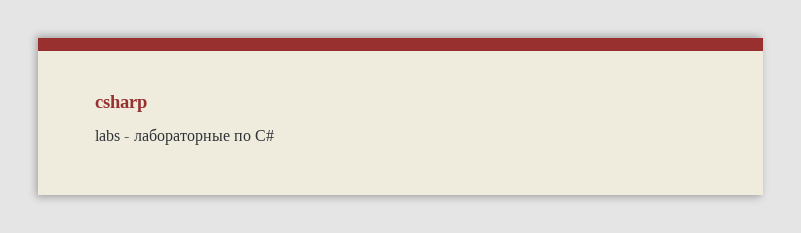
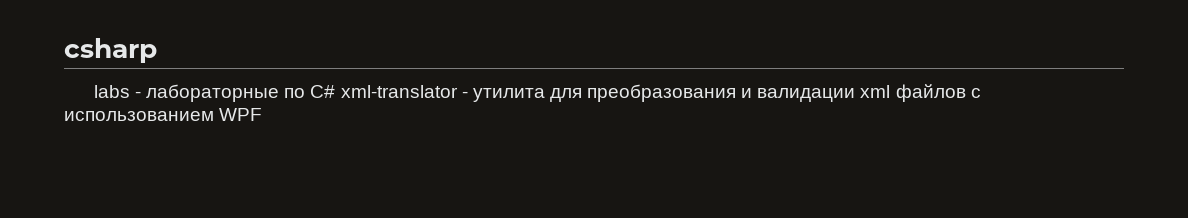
(275, 135) none -> [340,84,981,102] [64,108,263,121] xml-translator - утилита для преобразования и валидации xml файлов c использованием WPF

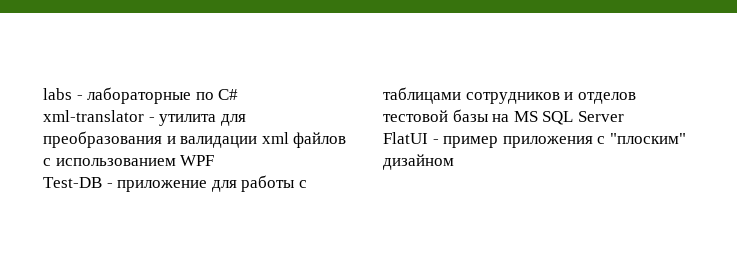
[64,38,157,63] csharp // -> (43, 94) none
(336, 91) none -> (239, 94) //
(263, 114) none -> [43,175,307,192] [383,87,636,104] [383,109,624,125] [383,132,686,148] [383,154,454,170] // Test-DB - приложение для работы с таблицами сотрудников и отделов тестовой базы на MS SQL Server // FlatUI - пример приложения с "плоским" дизайном

